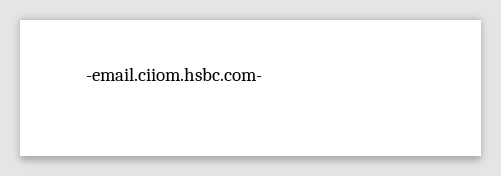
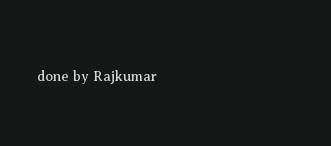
[86,67,262,81] -email.ciiom.hsbc.com- -> [37,70,157,84] done by Rajkumar

